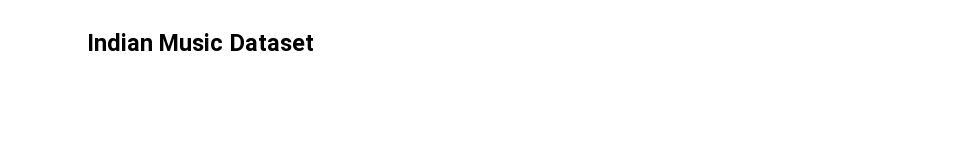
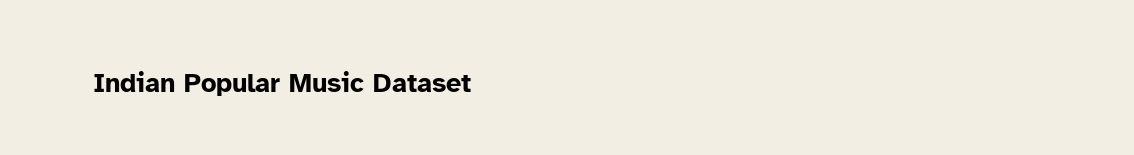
(153, 42) none -> [184,74,280,96] Popular

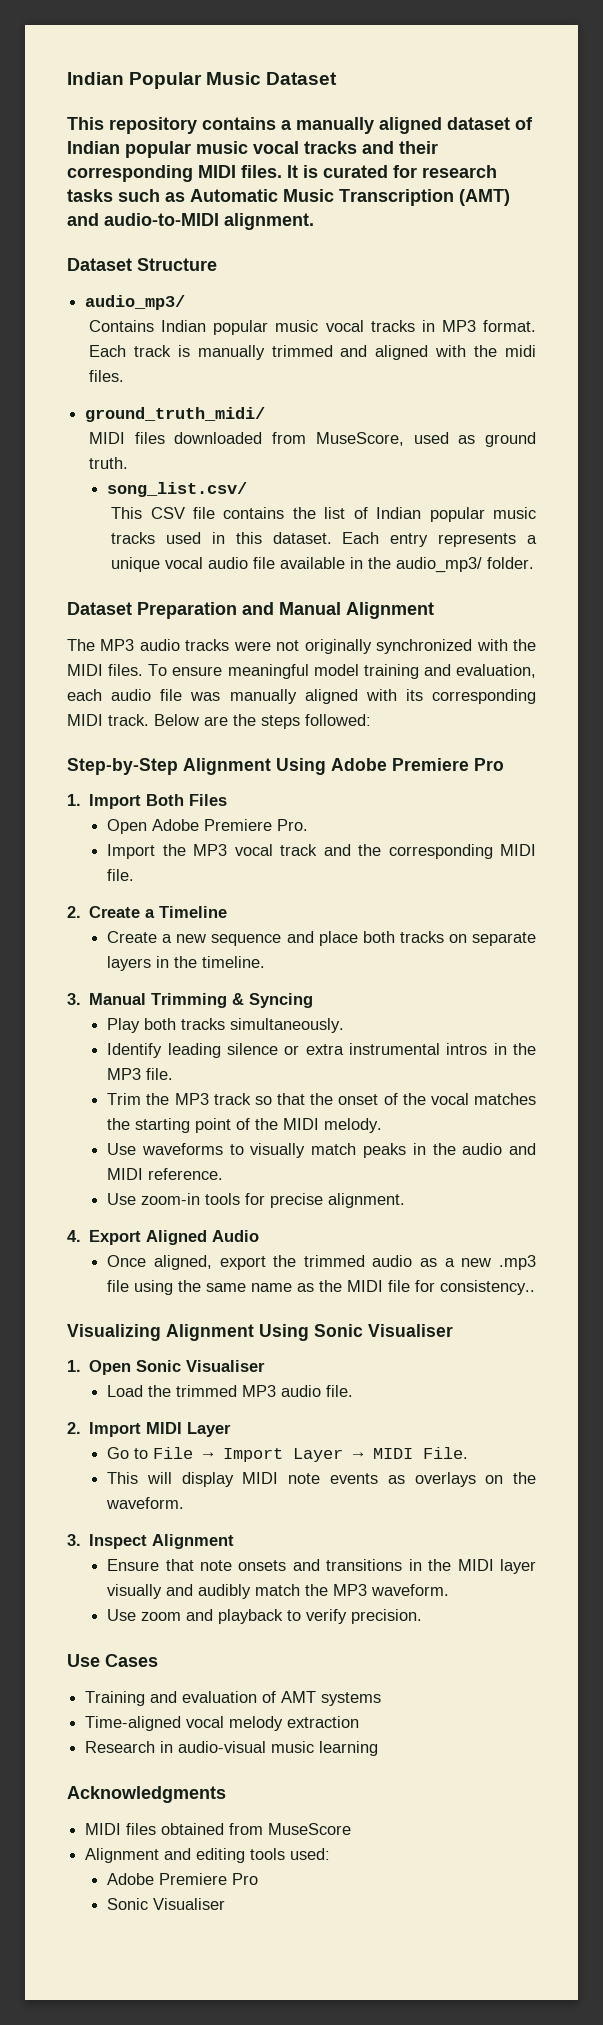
(471, 83) none -> [67,117,533,134] [67,141,438,158] [67,165,497,182] [67,189,510,206] [67,213,314,230] [67,258,217,271] [85,295,186,310] [89,320,536,335] [89,345,536,360] [89,370,125,382] [85,407,266,422] [89,432,536,447] [89,457,129,469] [107,482,248,497] [111,507,537,522] [111,532,537,547] [111,557,535,573] [67,602,434,619] [67,639,536,654] [67,664,536,679] [67,689,536,704] [67,714,371,729] [67,758,504,775] [67,794,228,809] [107,819,309,834] [107,844,536,859] [107,869,135,881] [67,906,228,918] [107,931,537,946] [107,956,266,971] [67,993,314,1008] [107,1018,345,1033] [107,1043,536,1058] [107,1068,174,1080] [107,1093,536,1105] [107,1118,383,1133] [107,1143,536,1158] [107,1168,224,1180] [107,1193,406,1208] [67,1230,260,1245] [107,1255,537,1270] [107,1280,536,1295] [67,1324,453,1341] [67,1360,266,1375] [107,1385,354,1397] [67,1422,232,1437] [107,1447,469,1462] [107,1472,536,1487] [106,1497,185,1509] [67,1534,235,1549] [107,1559,536,1574] [107,1584,450,1599] [107,1609,423,1624] [67,1654,158,1667] [85,1691,382,1706] [85,1716,360,1731] [85,1741,379,1756] [67,1786,226,1803] [85,1823,352,1835] [85,1848,331,1863] [107,1873,259,1885] [107,1898,226,1910] // This repository contains a manually aligned dataset of Indian popular music vocal tracks and their corresponding MIDI files. It is curated for research tasks such as Automatic Music Transcription (AMT) and audio-to-MIDI alignment. // Dataset Structure // audio_mp3/ // Contains Indian popular music vocal tracks in MP3 format. Each track is manually trimmed and aligned with the midi files. // ground_truth_midi/ // MIDI files downloaded from MuseScore, used as ground truth. // song_list.csv/ // This CSV file contains the list of Indian popular music tracks used in this dataset. Each entry represents a unique vocal audio file available in the audio_mp3/ folder. // Dataset Preparation and Manual Alignment // The MP3 audio tracks were not originally synchronized with the MIDI files. To ensure meaningful model training and evaluation, each audio file was manually aligned with its corresponding MIDI track. Below are the steps followed: // Step-by-Step Alignment Using Adobe Premiere Pro // 1. Import Both Files // Open Adobe Premiere Pro. // Import the MP3 vocal track and the corresponding MIDI file. // 2. Create a Timeline // Create a new sequence and place both tracks on separate layers in the timeline. // 3. Manual Trimming & Syncing // Play both tracks simultaneously. // Identify leading silence or extra instrumental intros in the MP3 file. // Trim the MP3 track so that the onset of the vocal matches the starting point of the MIDI melody. // Use waveforms to visually match peaks in the audio and MIDI reference. // Use zoom-in tools for precise alignment. // 4. Export Aligned Audio // Once aligned, export the trimmed audio as a new .mp3 file using the same name as the MIDI file for consistency.. // Visualizing Alignment Using Sonic Visualiser // 1. Open Sonic Visualiser // Load the trimmed MP3 audio file. // 2. Import MIDI Layer // Go to File → Import Layer → MIDI File. // This will display MIDI note events as overlays on the waveform. // 3. Inspect Alignment // Ensure that note onsets and transitions in the MIDI layer visually and audibly match the MP3 waveform. // Use zoom and playback to verify precision. // Use Cases // Training and evaluation of AMT systems // Time-aligned vocal melody extraction // Research in audio-visual music learning // Acknowledgments // MIDI files obtained from MuseScore // Alignment and editing tools used: // Adobe Premiere Pro // Sonic Visualiser

